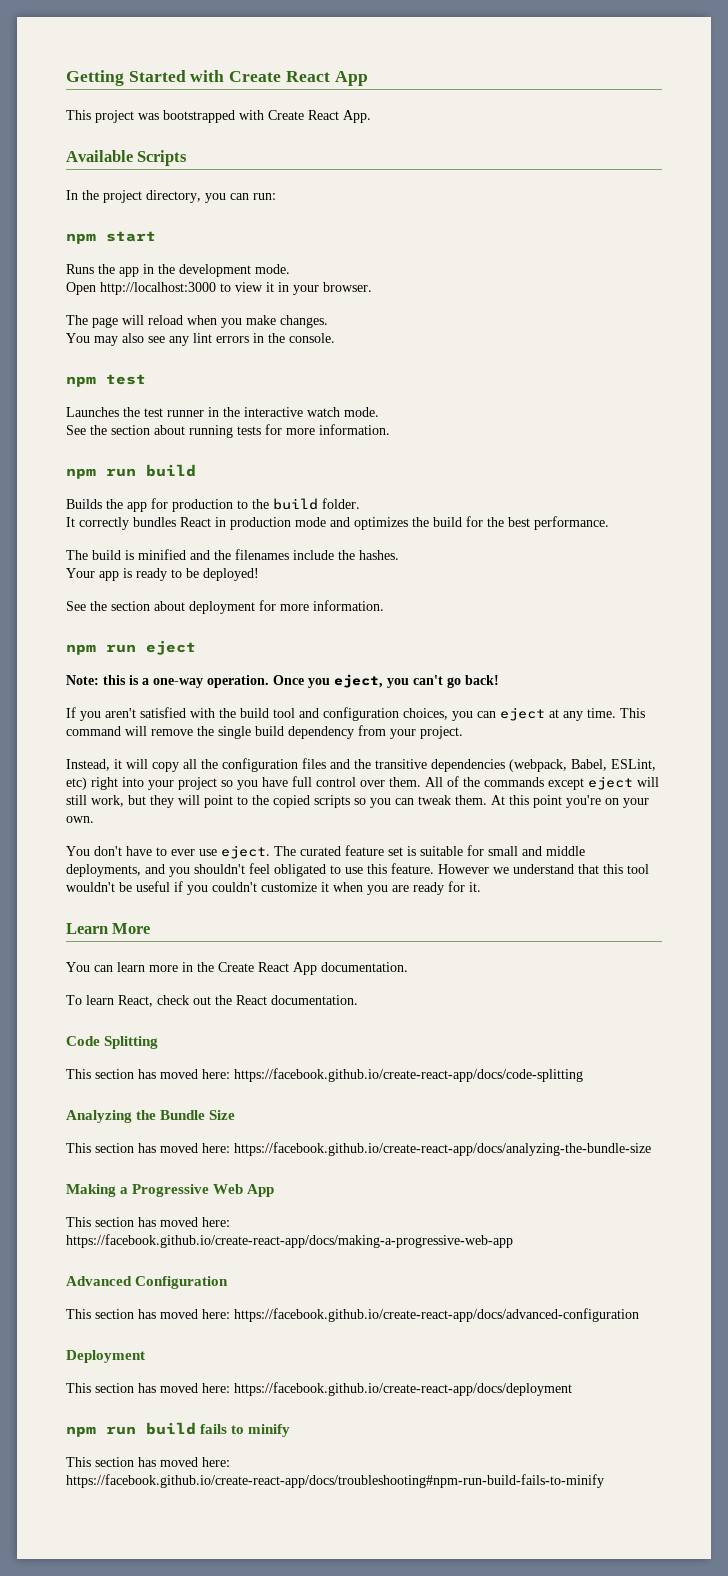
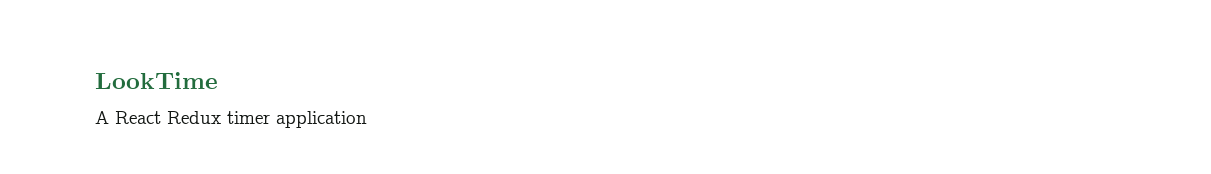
[66,70,368,86] [66,110,371,123] [66,150,188,166] [66,190,276,203] [66,231,156,244] [66,264,290,277] [66,282,372,295] [66,315,328,328] [66,333,335,346] [66,374,146,387] [66,407,379,417] [66,424,390,438] [66,464,196,479] [66,498,360,512] [66,516,609,530] [66,549,399,560] [66,568,259,581] [66,600,384,614] [66,640,196,655] [66,674,499,688] [66,707,645,721] [66,725,463,739] [66,758,656,772] [66,776,659,790] [66,795,649,808] [66,816,94,823] [66,845,585,859] [66,863,649,877] [66,881,481,895] [66,923,151,934] [66,962,408,975] [66,995,358,1007] [66,1036,159,1049] [66,1068,583,1082] [66,1110,236,1123] [66,1142,651,1156] [66,1184,275,1197] [66,1217,230,1227] [66,1234,513,1248] [66,1276,229,1289] [66,1308,639,1322] [66,1350,145,1363] [66,1382,572,1396] [66,1422,291,1437] [66,1457,230,1467] [66,1474,604,1488] Getting Started with Create React App // This project was bootstrapped with Create React App. // Available Scripts // In the project directory, you can run: // npm start // Runs the app in the development mode. // Open http://localhost:3000 to view it in your browser. // The page will reload when you make changes. // You may also see any lint errors in the console. // npm test // Launches the test runner in the interactive watch mode. // See the section about running tests for more information. // npm run build // Builds the app for production to the build folder. // It correctly bundles React in production mode and optimizes the build for the best performance. // The build is minified and the filenames include the hashes. // Your app is ready to be deployed! // See the section about deployment for more information. // npm run eject // Note: this is a one-way operation. Once you eject, you can't go back! // If you aren't satisfied with the build tool and configuration choices, you can eject at any time. This command will remove the single build dependency from your project. // Instead, it will copy all the configuration files and the transitive dependencies (webpack, Babel, ESLint, etc) right into your project so you have full control over them. All of the commands except eject will still work, but they will point to the copied scripts so you can tweak them. At this point you're on your own. // You don't have to ever use eject. The curated feature set is suitable for small and middle deployments, and you shouldn't feel obligated to use this feature. However we understand that this tool wouldn't be useful if you couldn't customize it when you are ready for it. // Learn More // You can learn more in the Create React App documentation. // To learn React, check out the React documentation. // Code Splitting // This section has moved here: https://facebook.github.io/create-react-app/docs/code-splitting // Analyzing the Bundle Size // This section has moved here: https://facebook.github.io/create-react-app/docs/analyzing-the-bundle-size // Making a Progressive Web App // This section has moved here: https://facebook.github.io/create-react-app/docs/making-a-progressive-web-app // Advanced Configuration // This section has moved here: https://facebook.github.io/create-react-app/docs/advanced-configuration // Deployment // This section has moved here: https://facebook.github.io/create-react-app/docs/deployment // npm run build fails to minify // This section has moved here: https://facebook.github.io/create-react-app/docs/troubleshooting#npm-run-build-fails-to-minify -> [95,72,218,89] [95,111,367,128] LookTime // A React Redux timer application

